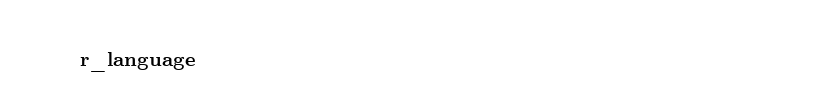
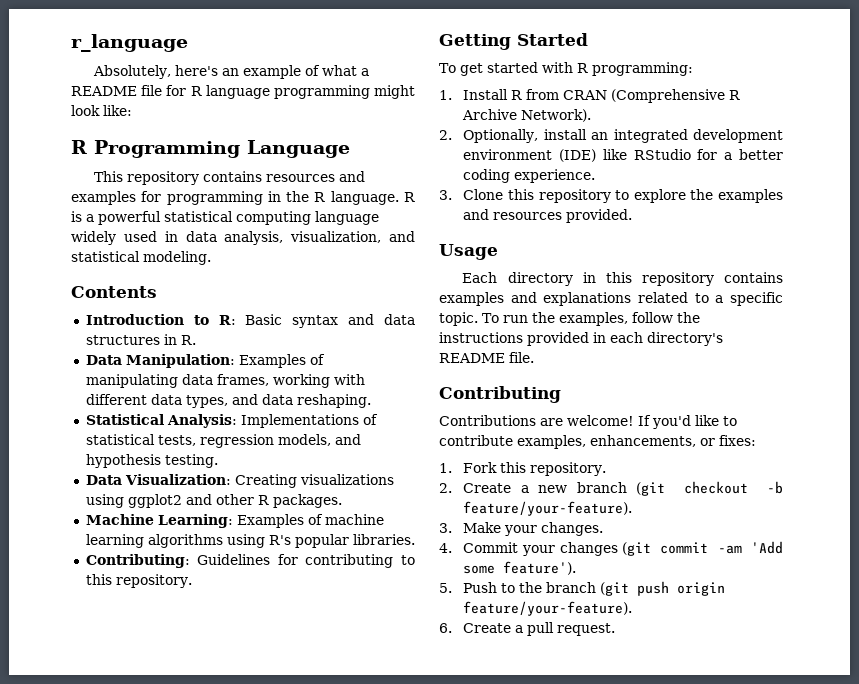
(196, 62) none -> [93,65,370,79] [71,85,415,99] [71,105,132,116] [71,140,350,158] [94,171,366,185] [71,191,415,205] [71,211,379,225] [71,231,415,245] [71,251,211,265] [71,286,157,298] [85,314,415,328] [85,334,196,345] [85,354,325,368] [85,374,365,388] [85,394,371,408] [85,414,378,428] [85,434,361,448] [85,454,218,468] [85,474,394,488] [85,494,342,508] [85,514,384,528] [85,534,415,548] [85,554,415,568] [85,574,192,588] [439,33,588,50] [439,62,693,76] [439,89,741,103] [462,109,592,122] [439,129,783,143] [463,149,783,162] [463,169,596,183] [439,189,783,203] [463,209,633,223] [439,244,498,260] [462,272,783,286] [439,292,783,306] [439,312,700,326] [439,332,723,346] [439,352,534,363] [439,386,561,403] [439,415,737,429] [439,435,756,449] [439,462,607,476] [439,481,783,496] [463,501,633,516] [439,522,604,536] [439,541,783,556] [463,561,577,575] [439,581,726,596] [463,601,633,616] [439,622,616,636] // Absolutely, here's an example of what a README file for R language programming might look like: // R Programming Language // This repository contains resources and examples for programming in the R language. R is a powerful statistical computing language widely used in data analysis, visualization, and statistical modeling. // Contents // Introduction to R: Basic syntax and data structures in R. // Data Manipulation: Examples of manipulating data frames, working with different data types, and data reshaping. // Statistical Analysis: Implementations of statistical tests, regression models, and hypothesis testing. // Data Visualization: Creating visualizations using ggplot2 and other R packages. // Machine Learning: Examples of machine learning algorithms using R's popular libraries. // Contributing: Guidelines for contributing to this repository. // Getting Started // To get started with R programming: // 1. Install R from CRAN (Comprehensive R Archive Network). // 2. Optionally, install an integrated development environment (IDE) like RStudio for a better coding experience. // 3. Clone this repository to explore the examples and resources provided. // Usage // Each directory in this repository contains examples and explanations related to a specific topic. To run the examples, follow the instructions provided in each directory's README file. // Contributing // Contributions are welcome! If you'd like to contribute examples, enhancements, or fixes: // 1. Fork this repository. // 2. Create a new branch (git checkout -b feature/your-feature). // 3. Make your changes. // 4. Commit your changes (git commit -am 'Add some feature'). // 5. Push to the branch (git push origin feature/your-feature). // 6. Create a pull request.

